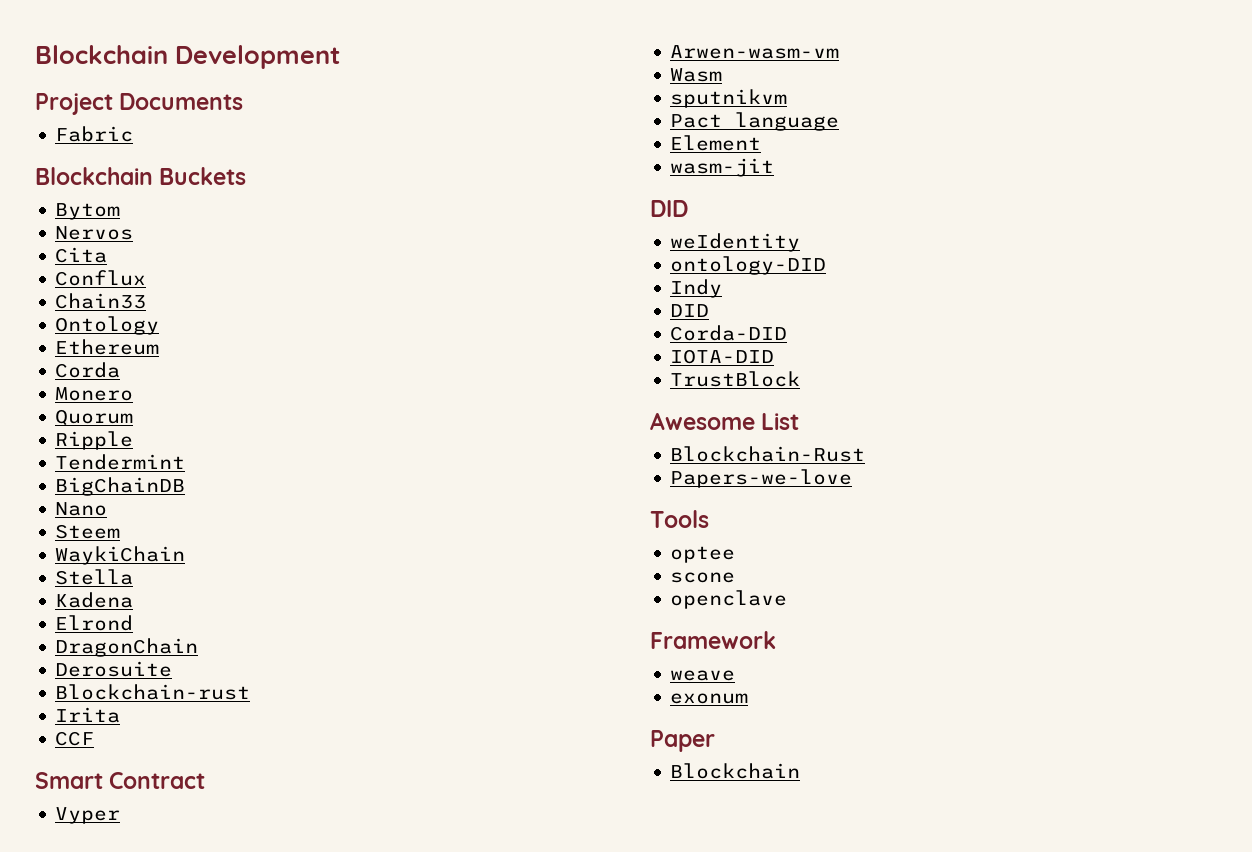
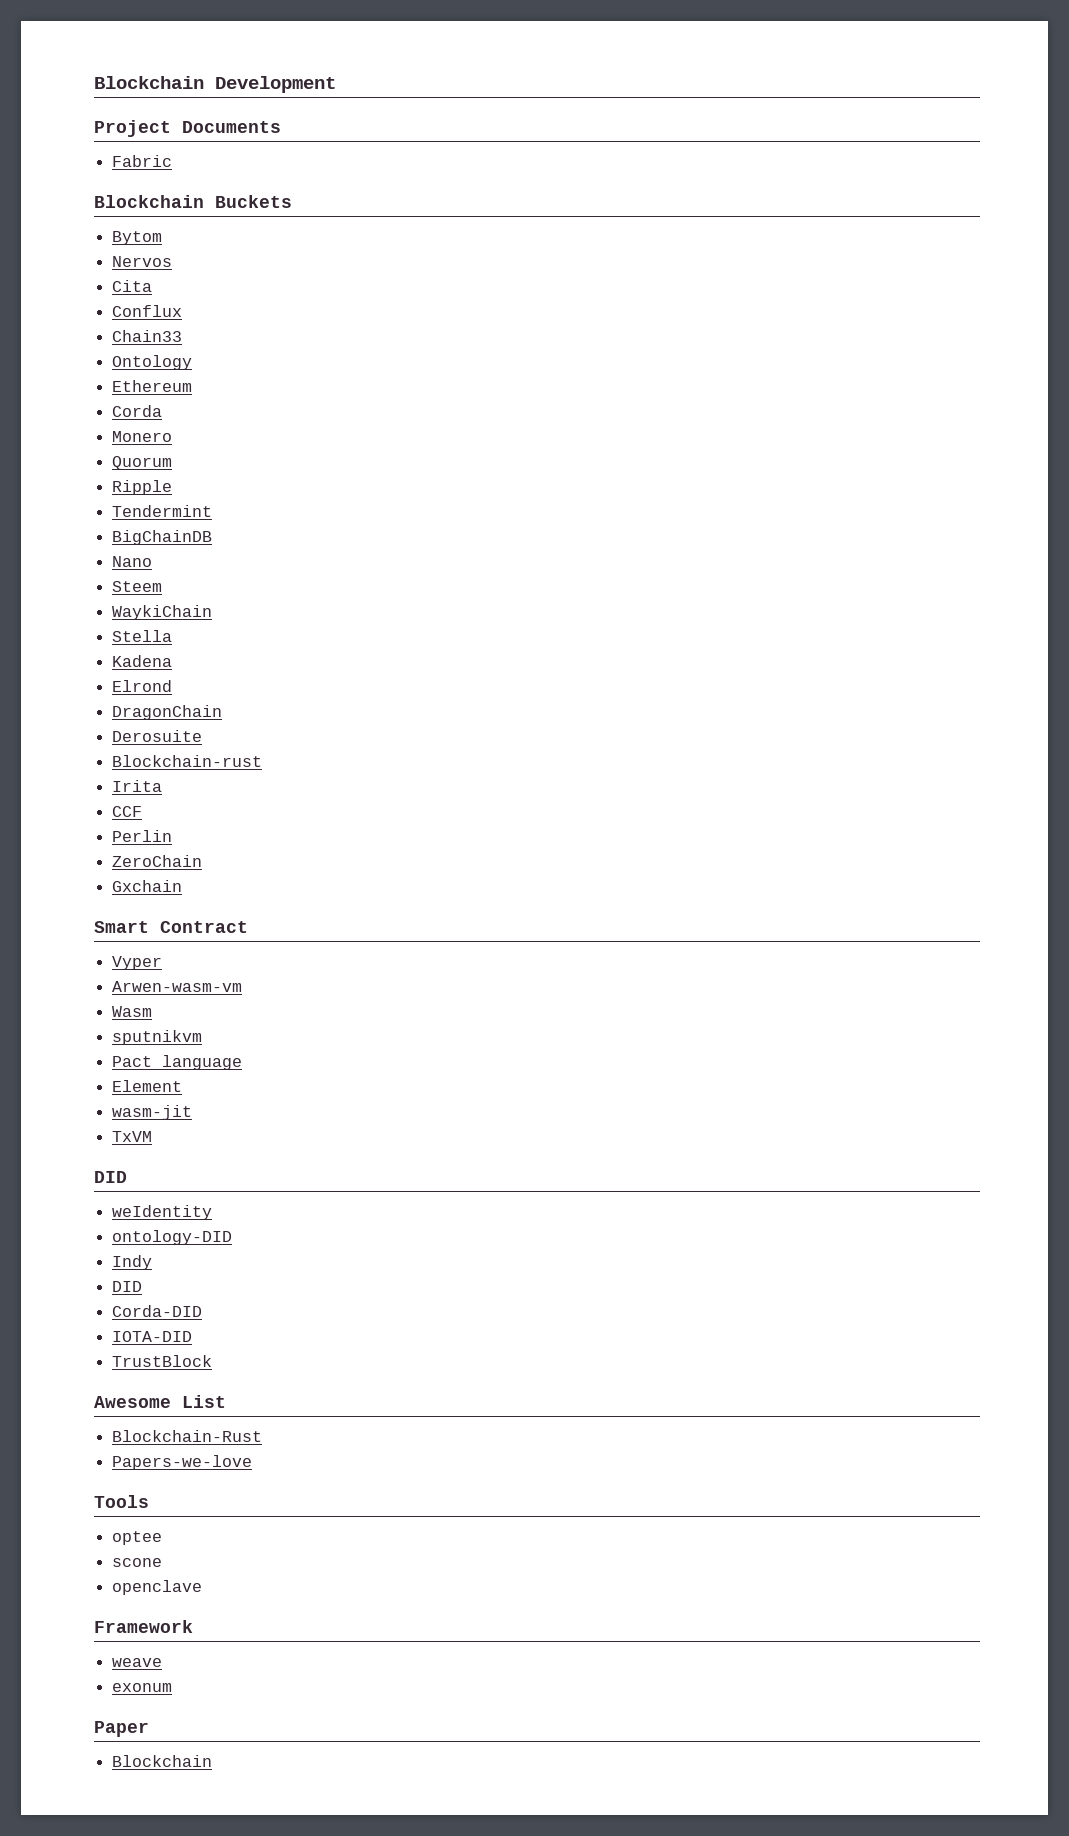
(95, 738) none -> [112,830,173,842] [112,855,203,867] [112,880,183,892] // Perlin // ZeroChain // Gxchain
(775, 167) none -> [112,1131,153,1142] // TxVM

